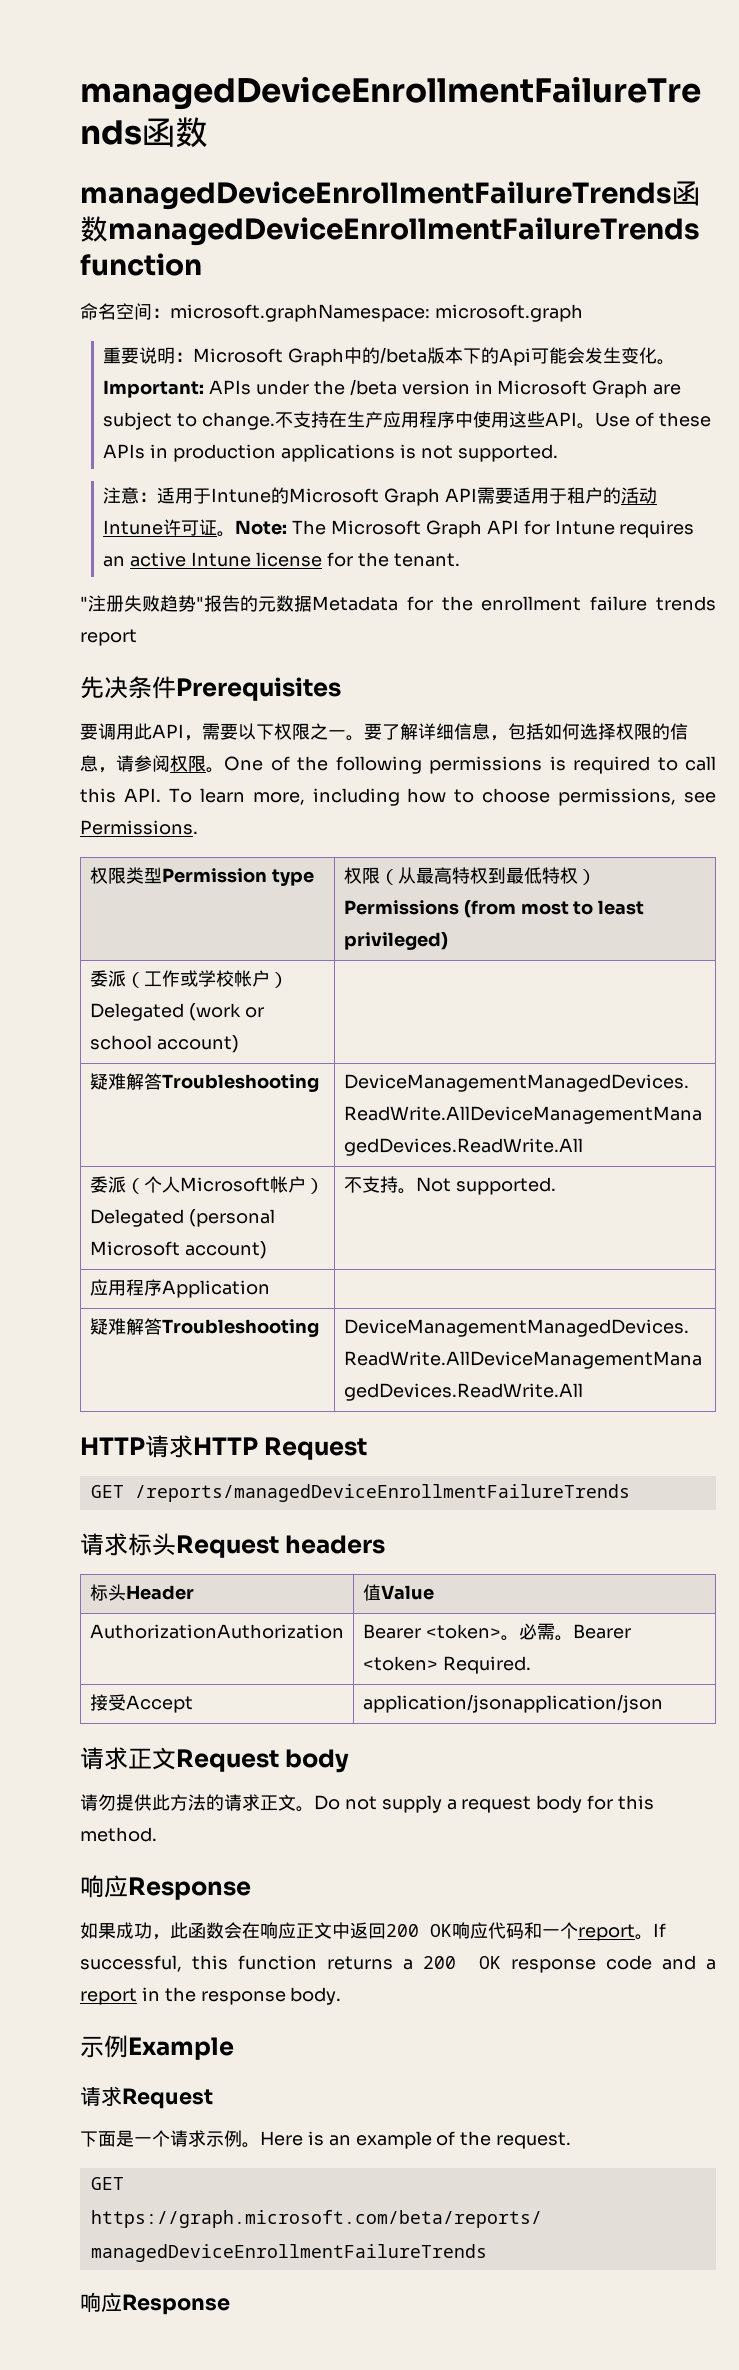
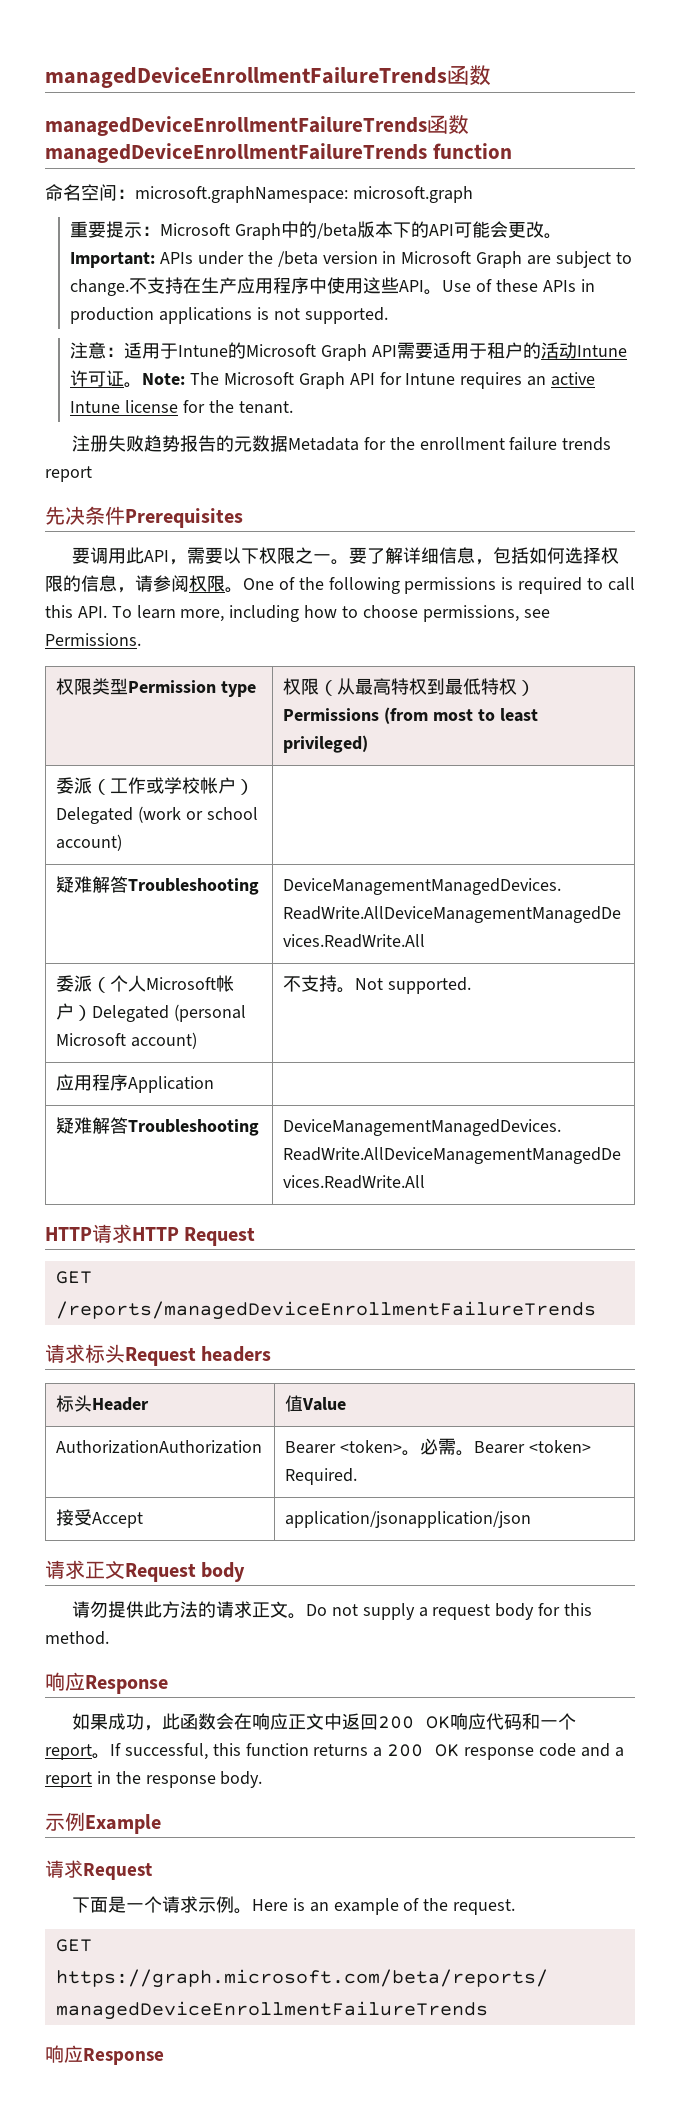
[139,347,176,364] 说明 -> [106,221,143,238] 提示
[499,347,658,366] Api可能会发生变化 -> [429,221,545,238] API可能会更改
[80,596,88,610] " -> (293, 407) none
[196,596,204,610] " -> (180, 443) none

